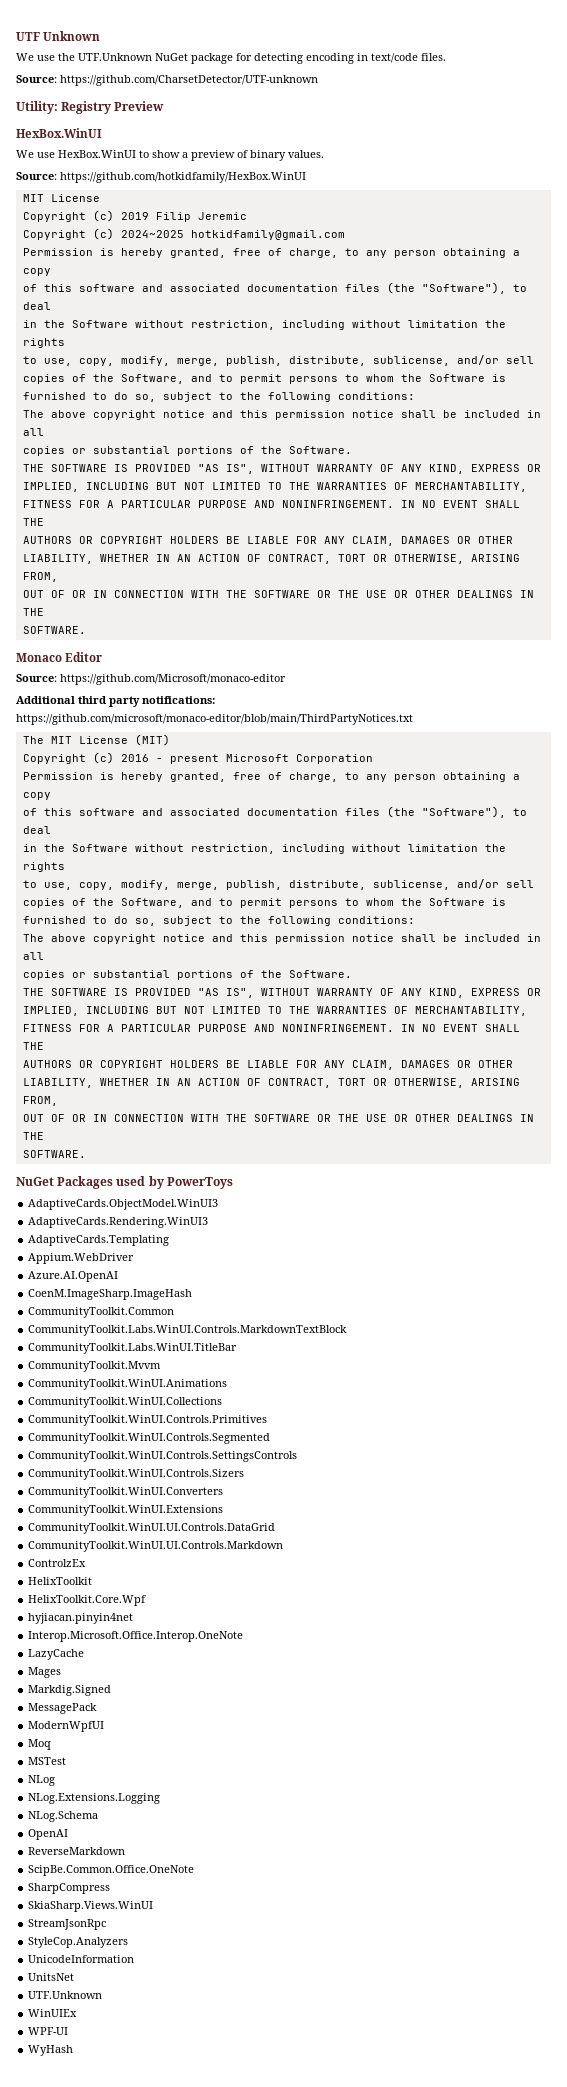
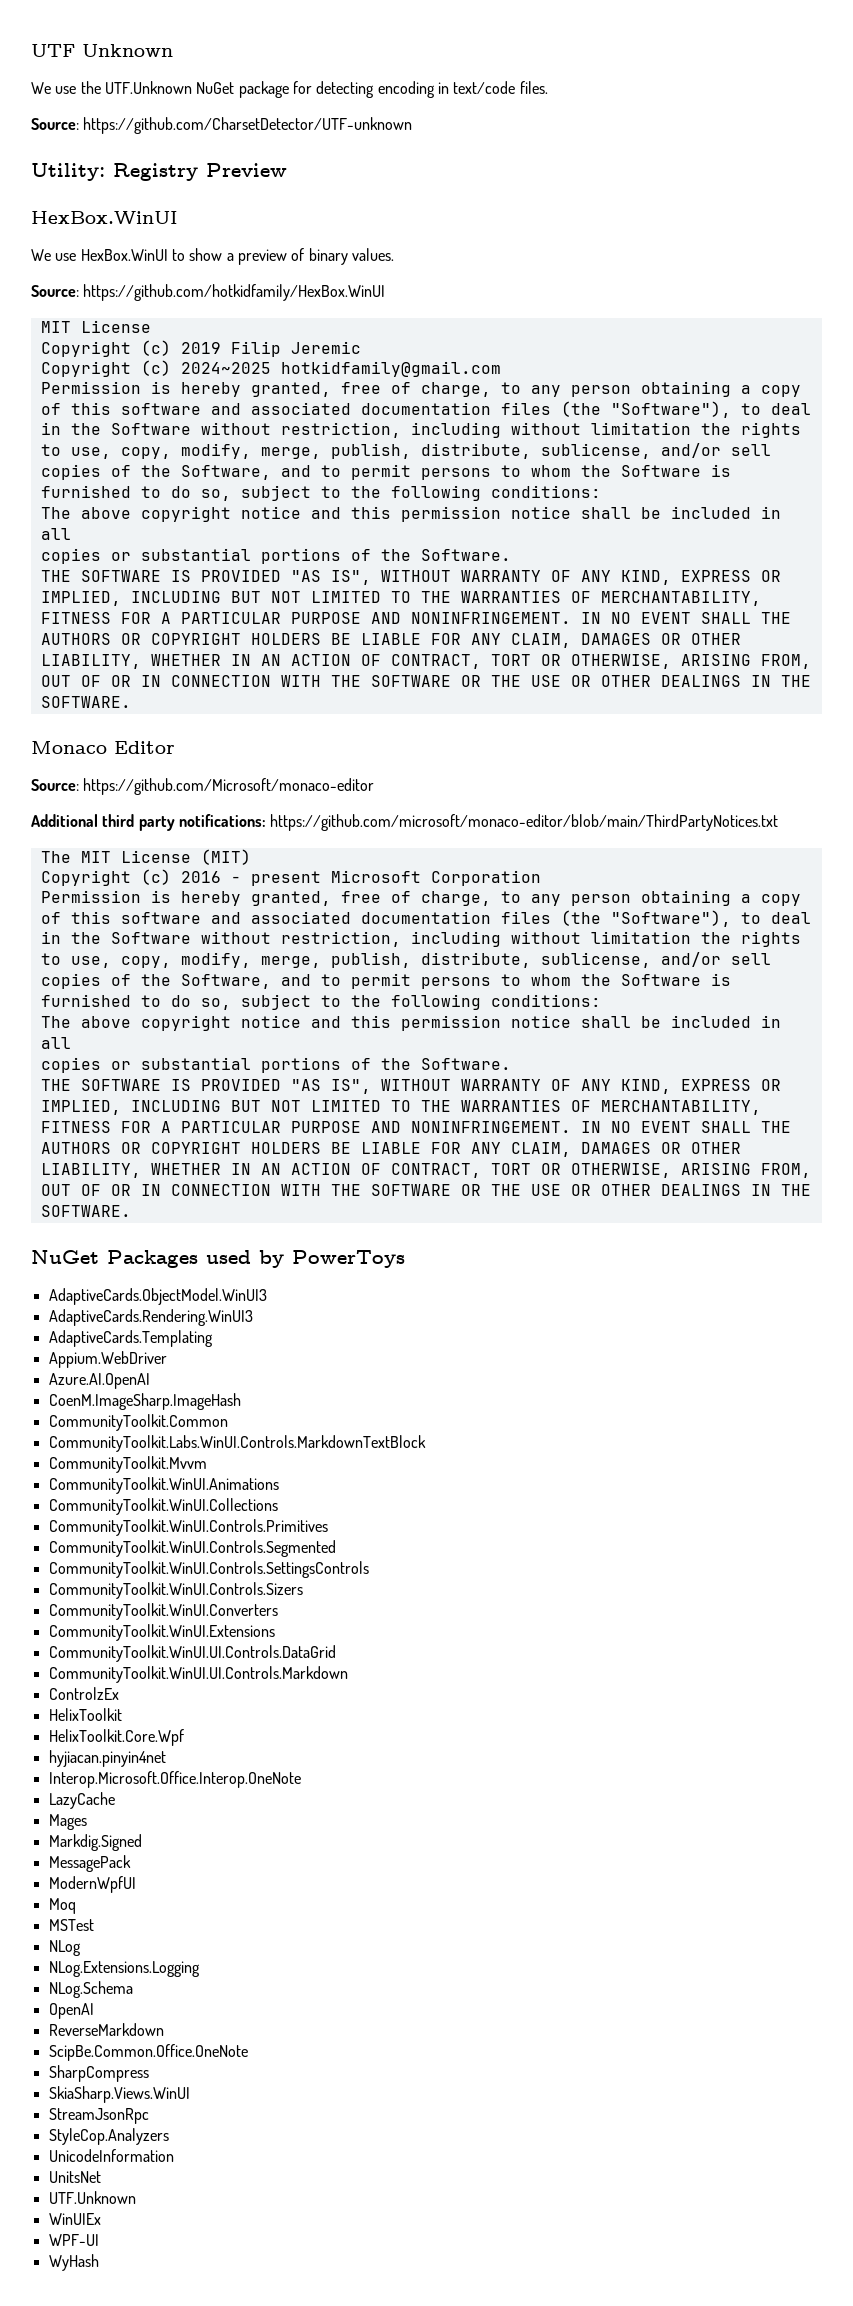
[28,1343,238,1354] // CommunityToolkit.Labs.WinUI.TitleBar -> (426, 1443) none

